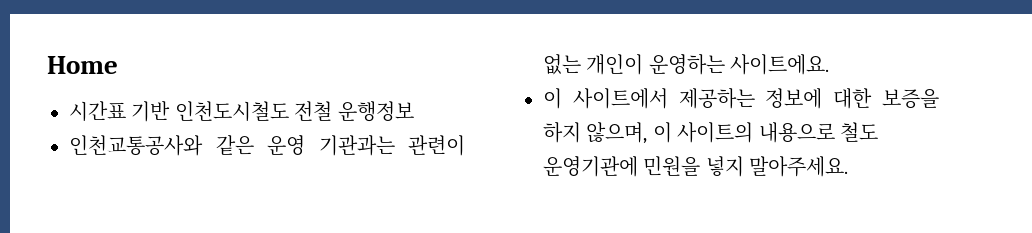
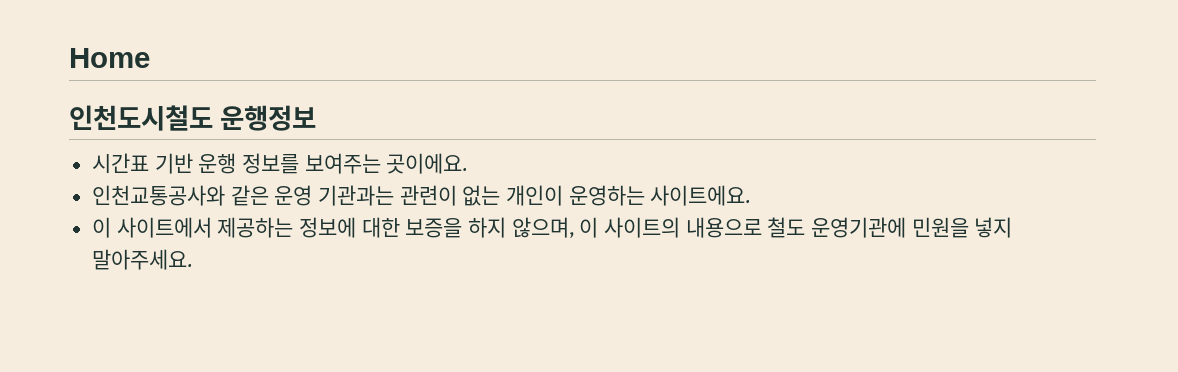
(118, 65) none -> [69,105,317,131] // 인천도시철도 운행정보
[174,101,414,122] 인천도시철도 전철 운행정보 -> [198,153,468,174] 운행 정보를 보여주는 곳이에요.

